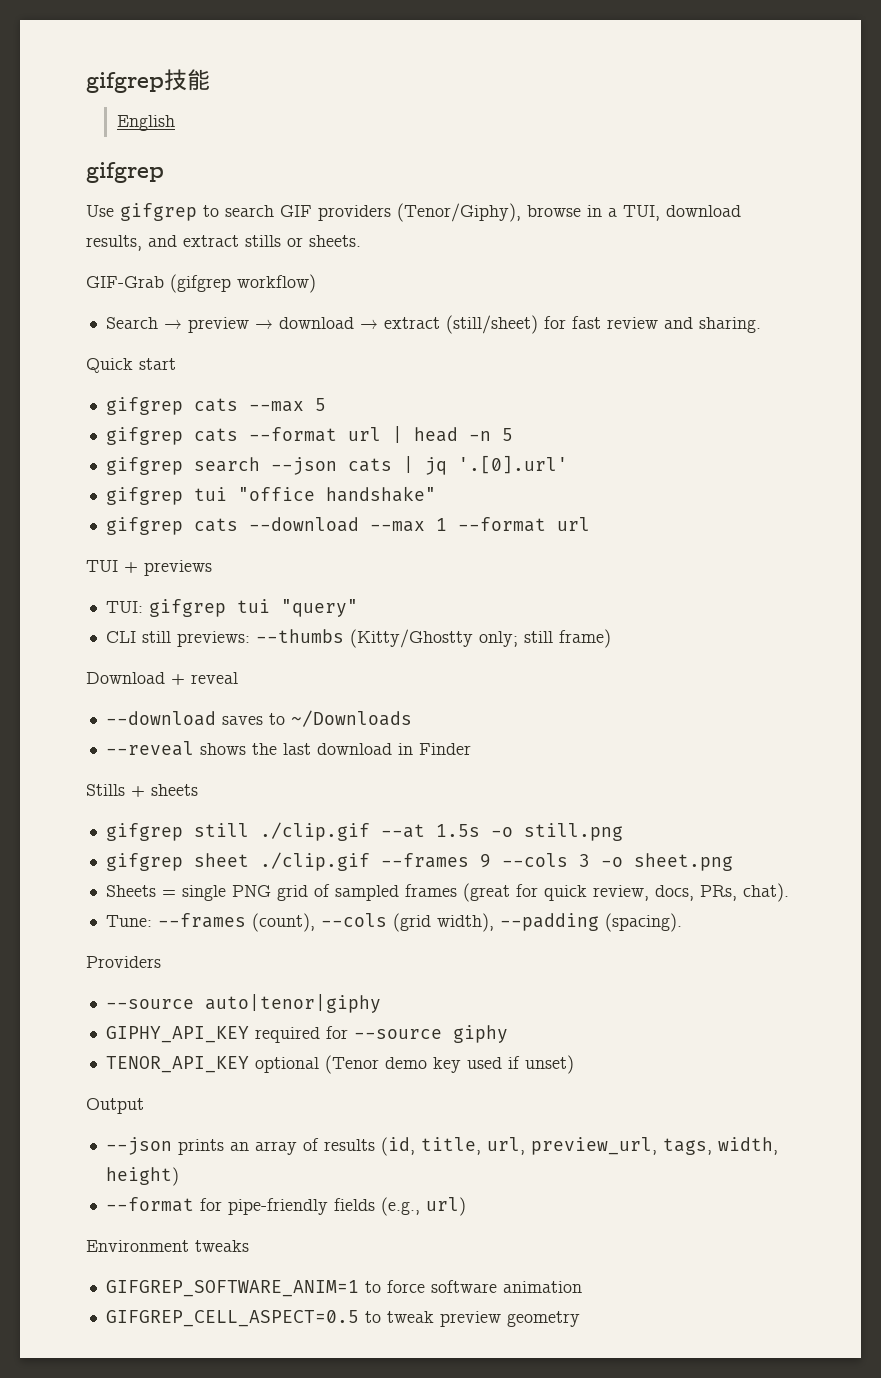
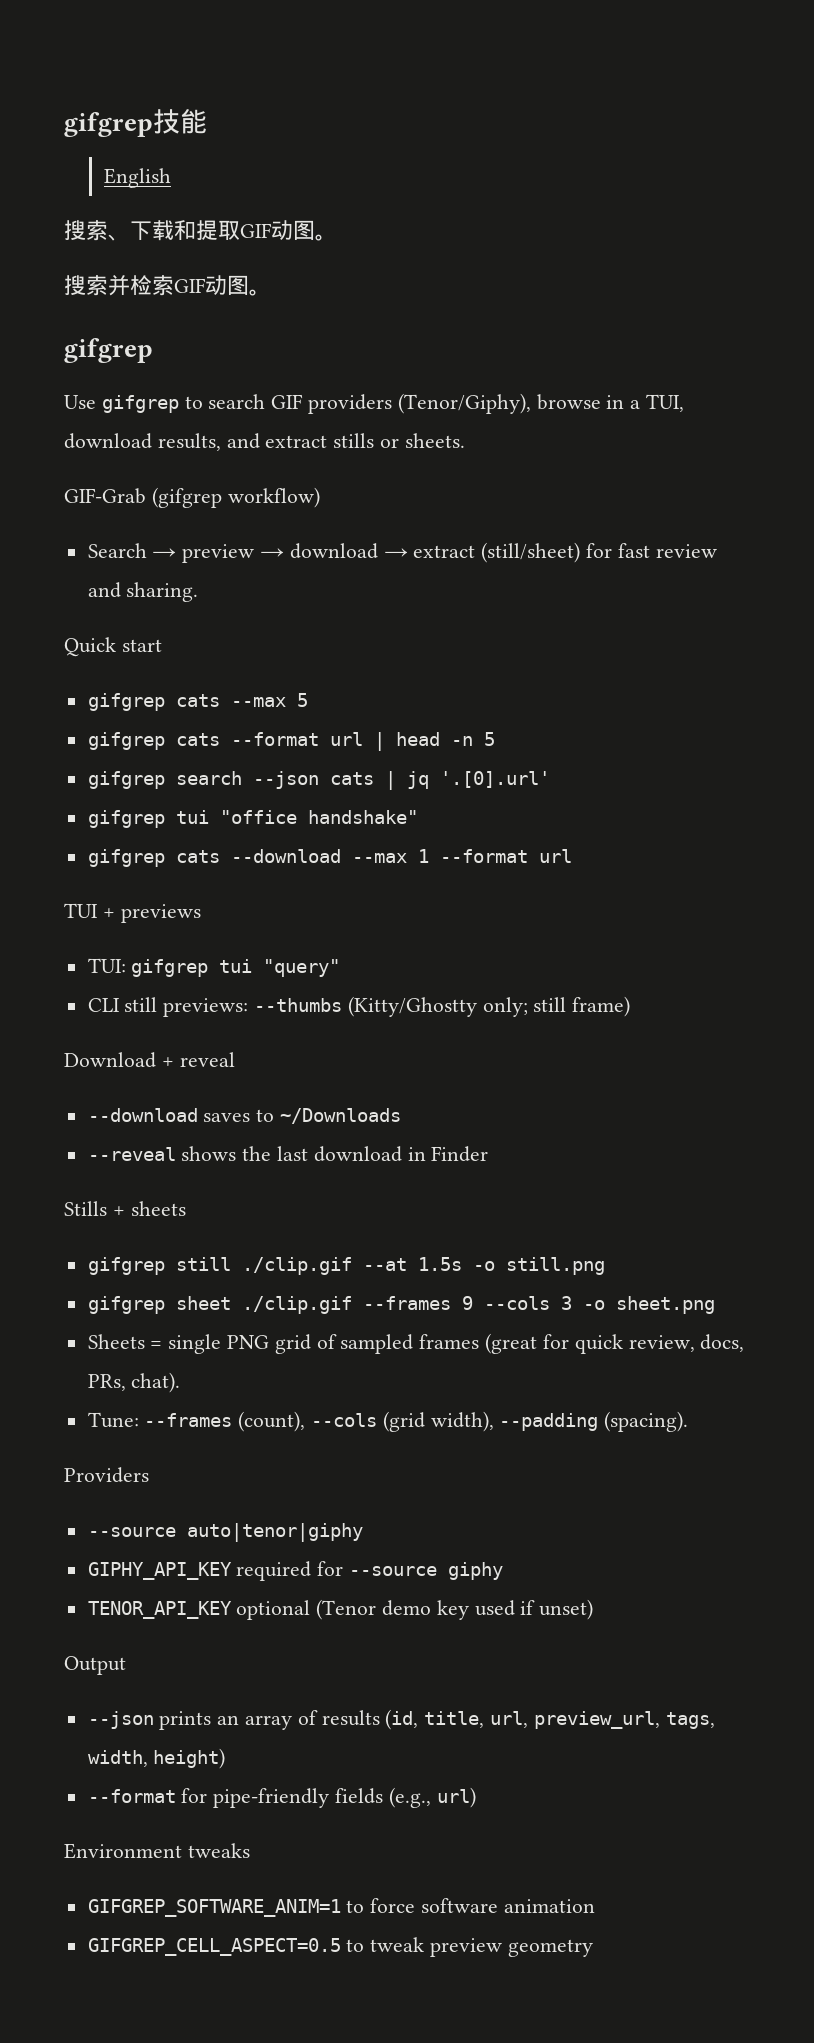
(175, 123) none -> [64,220,337,241] [64,275,271,296] // 搜索、下载和提取GIF动图。 // 搜索并检索GIF动图。

